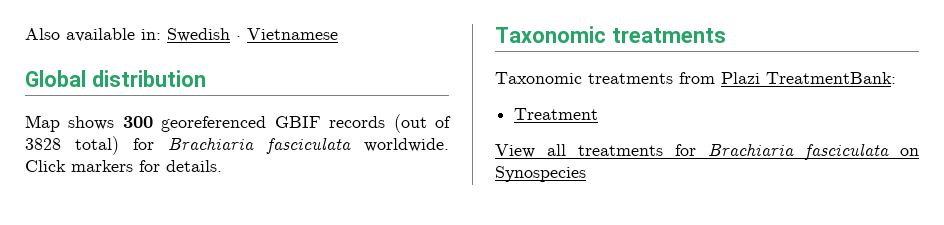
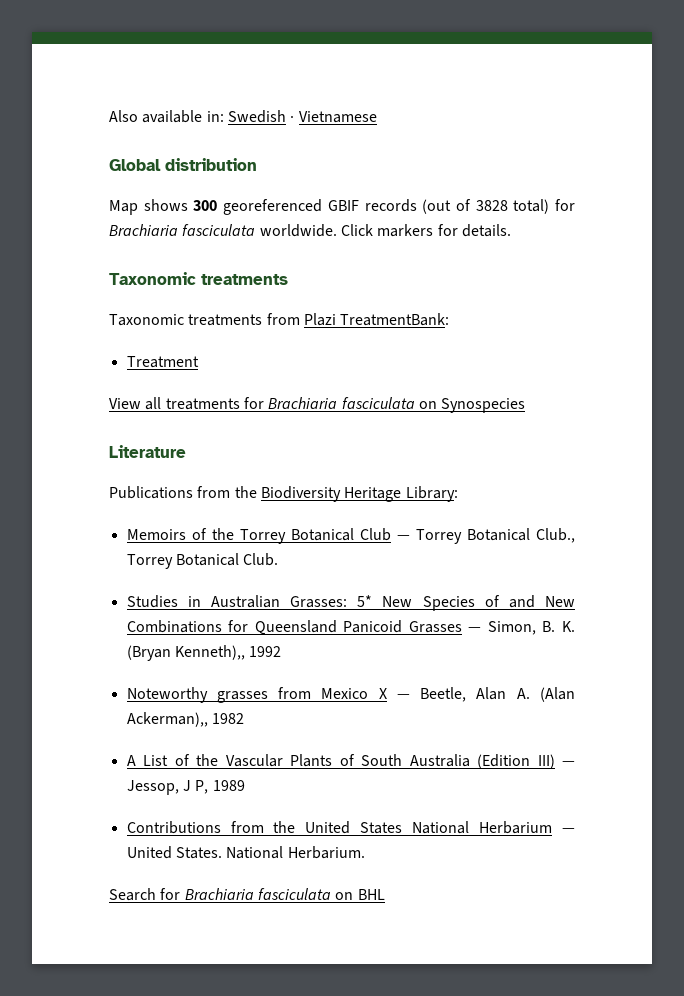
(586, 174) none -> [109,445,186,458] [109,486,458,502] [126,528,575,544] [126,553,279,569] [126,595,575,611] [126,620,575,635] [126,645,282,661] [126,687,575,703] [126,712,244,727] [126,754,575,769] [126,780,245,795] [126,821,575,834] [126,846,365,859] [109,888,385,901] // Literature // Publications from the Biodiversity Heritage Library: // Memoirs of the Torrey Botanical Club — Torrey Botanical Club., Torrey Botanical Club. // Studies in Australian Grasses: 5* New Species of and New Combinations for Queensland Panicoid Grasses — Simon, B. K. (Bryan Kenneth),, 1992 // Noteworthy grasses from Mexico X — Beetle, Alan A. (Alan Ackerman),, 1982 // A List of the Vascular Plants of South Australia (Edition III) — Jessop, J P, 1989 // Contributions from the United States National Herbarium — United States. National Herbarium. // Search for Brachiaria fasciculata on BHL

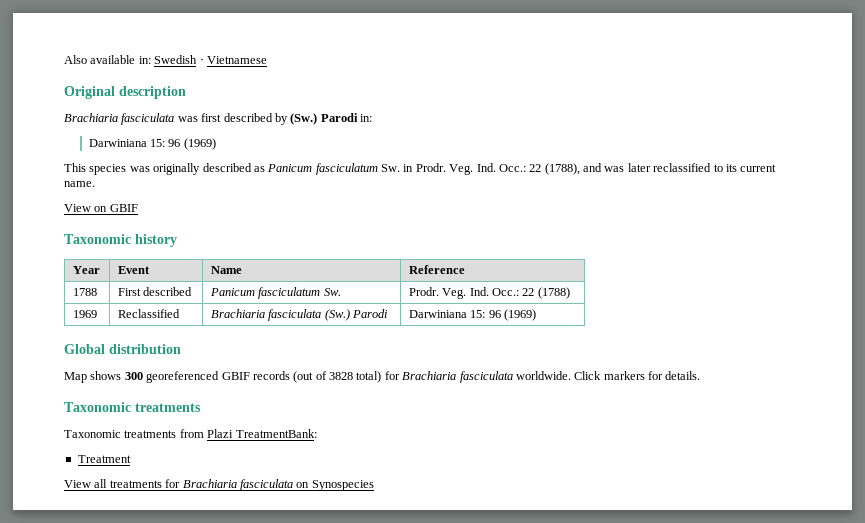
(377, 117) none -> [64,86,186,99] [64,113,372,125] [88,138,216,150] [64,163,777,175] [64,181,95,187] [64,204,138,212] [64,234,177,247] [72,266,100,274] [117,266,150,274] [210,266,242,274] [408,265,465,274] [72,288,97,296] [117,287,193,296] [209,287,341,299] [408,287,570,299] [72,310,97,318] [117,309,180,318] [210,309,388,321] [408,309,536,321] // Original description // Brachiaria fasciculata was first described by (Sw.) Parodi in: // Darwiniana 15: 96 (1969) // This species was originally described as Panicum fasciculatum Sw. in Prodr. Veg. Ind. Occ.: 22 (1788), and was later reclassified to its current name. // View on GBIF // Taxonomic history // Year | Event | Name | Reference // 1788 | First described | Panicum fasciculatum Sw. | Prodr. Veg. Ind. Occ.: 22 (1788) // 1969 | Reclassified | Brachiaria fasciculata (Sw.) Parodi | Darwiniana 15: 96 (1969)
[109,445,186,458] [109,486,458,502] [126,528,575,544] [126,553,279,569] [126,595,575,611] [126,620,575,635] [126,645,282,661] [126,687,575,703] [126,712,244,727] [126,754,575,769] [126,780,245,795] [126,821,575,834] [126,846,365,859] [109,888,385,901] // Literature // Publications from the Biodiversity Heritage Library: // Memoirs of the Torrey Botanical Club — Torrey Botanical Club., Torrey Botanical Club. // Studies in Australian Grasses: 5* New Species of and New Combinations for Queensland Panicoid Grasses — Simon, B. K. (Bryan Kenneth),, 1992 // Noteworthy grasses from Mexico X — Beetle, Alan A. (Alan Ackerman),, 1982 // A List of the Vascular Plants of South Australia (Edition III) — Jessop, J P, 1989 // Contributions from the United States National Herbarium — United States. National Herbarium. // Search for Brachiaria fasciculata on BHL -> (374, 485) none

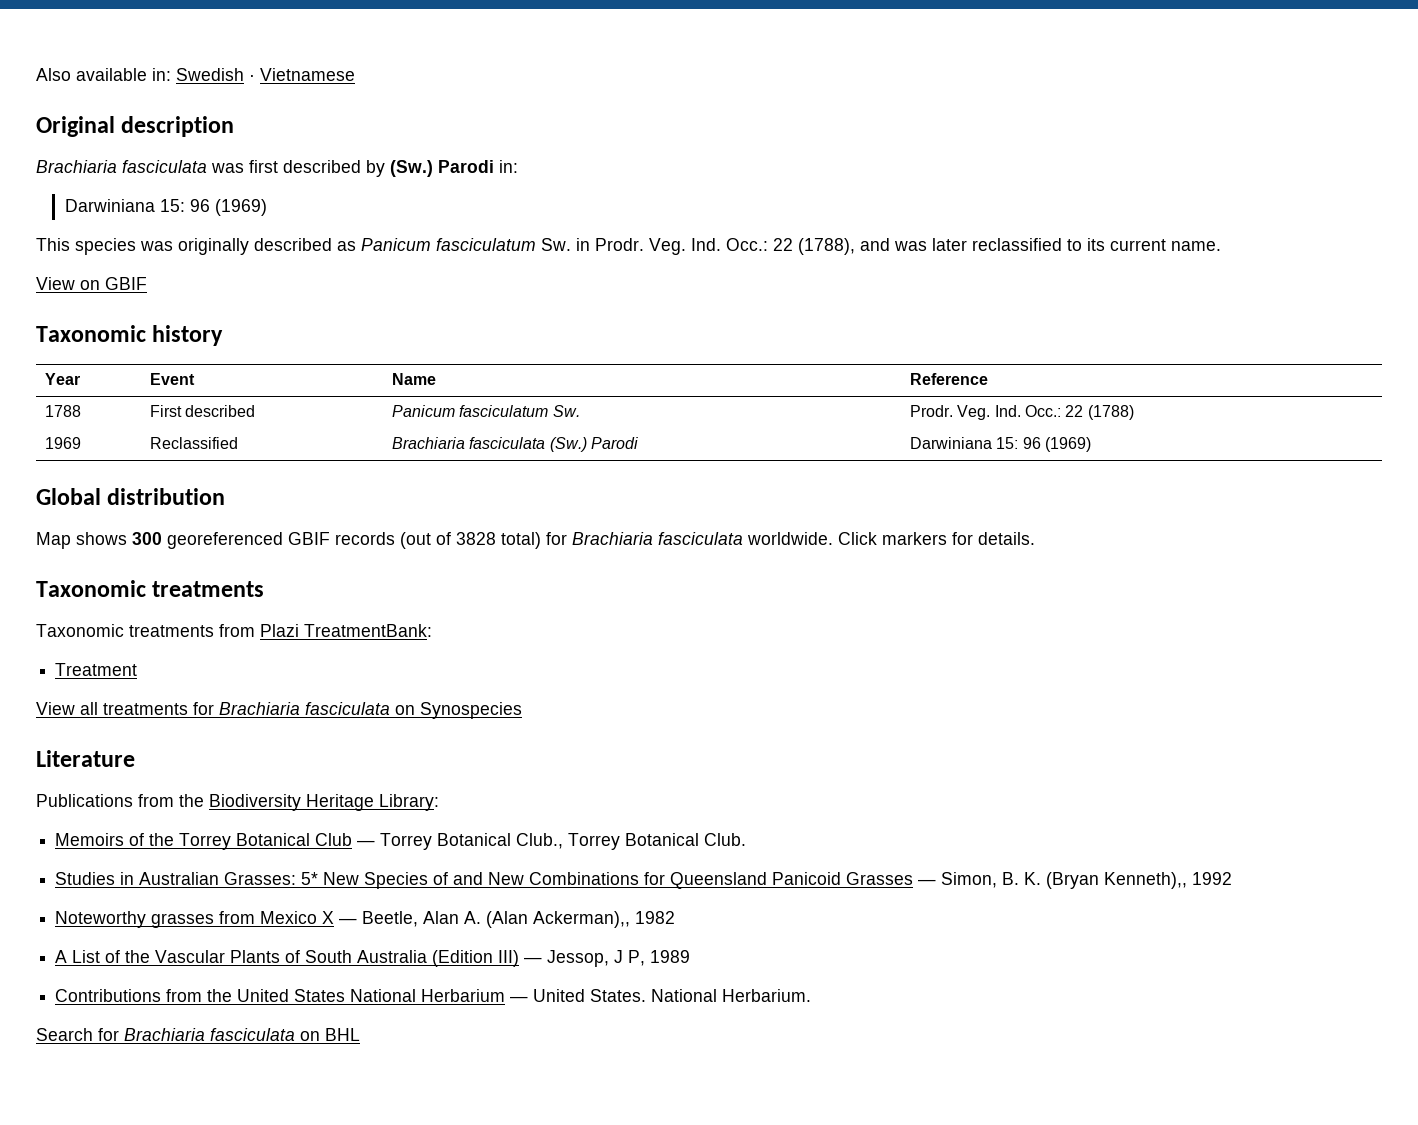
(374, 485) none -> [36,750,135,767] [36,794,439,811] [55,833,747,850] [55,872,1233,889] [55,911,676,928] [55,950,691,967] [55,989,812,1002] [36,1028,360,1041] // Literature // Publications from the Biodiversity Heritage Library: // Memoirs of the Torrey Botanical Club — Torrey Botanical Club., Torrey Botanical Club. // Studies in Australian Grasses: 5* New Species of and New Combinations for Queensland Panicoid Grasses — Simon, B. K. (Bryan Kenneth),, 1992 // Noteworthy grasses from Mexico X — Beetle, Alan A. (Alan Ackerman),, 1982 // A List of the Vascular Plants of South Australia (Edition III) — Jessop, J P, 1989 // Contributions from the United States National Herbarium — United States. National Herbarium. // Search for Brachiaria fasciculata on BHL

